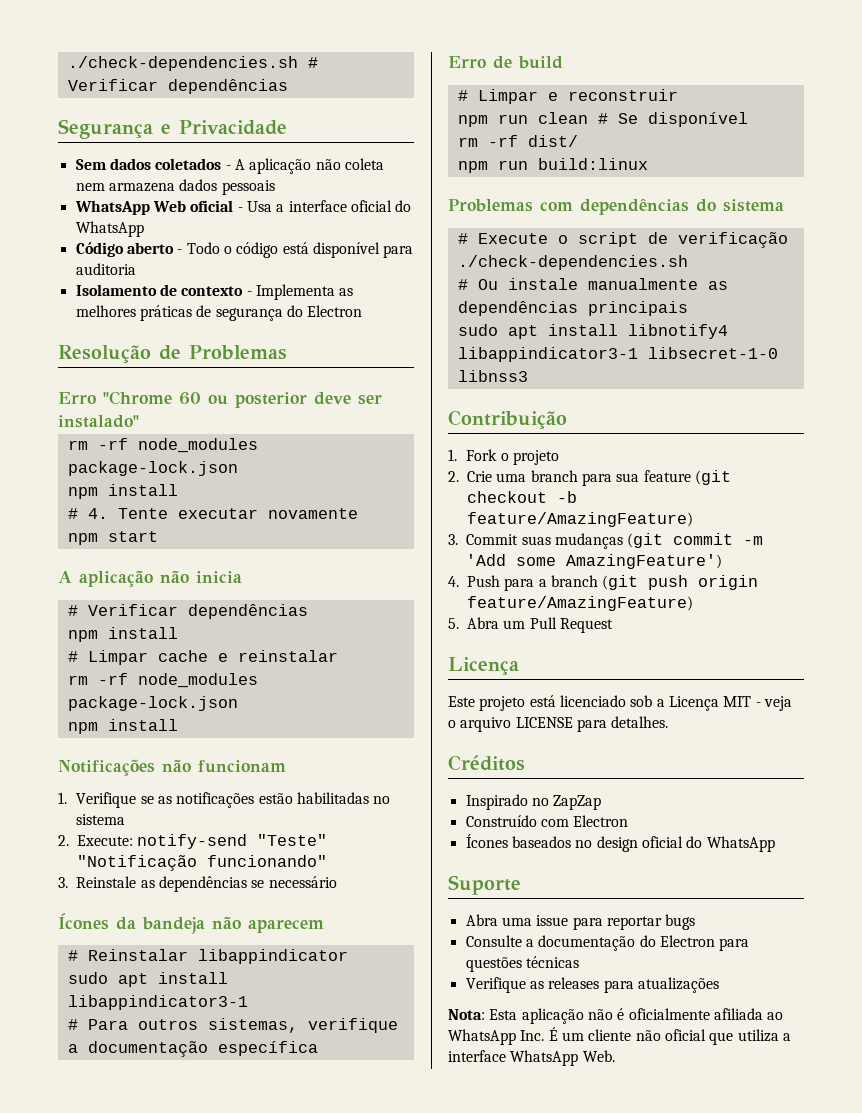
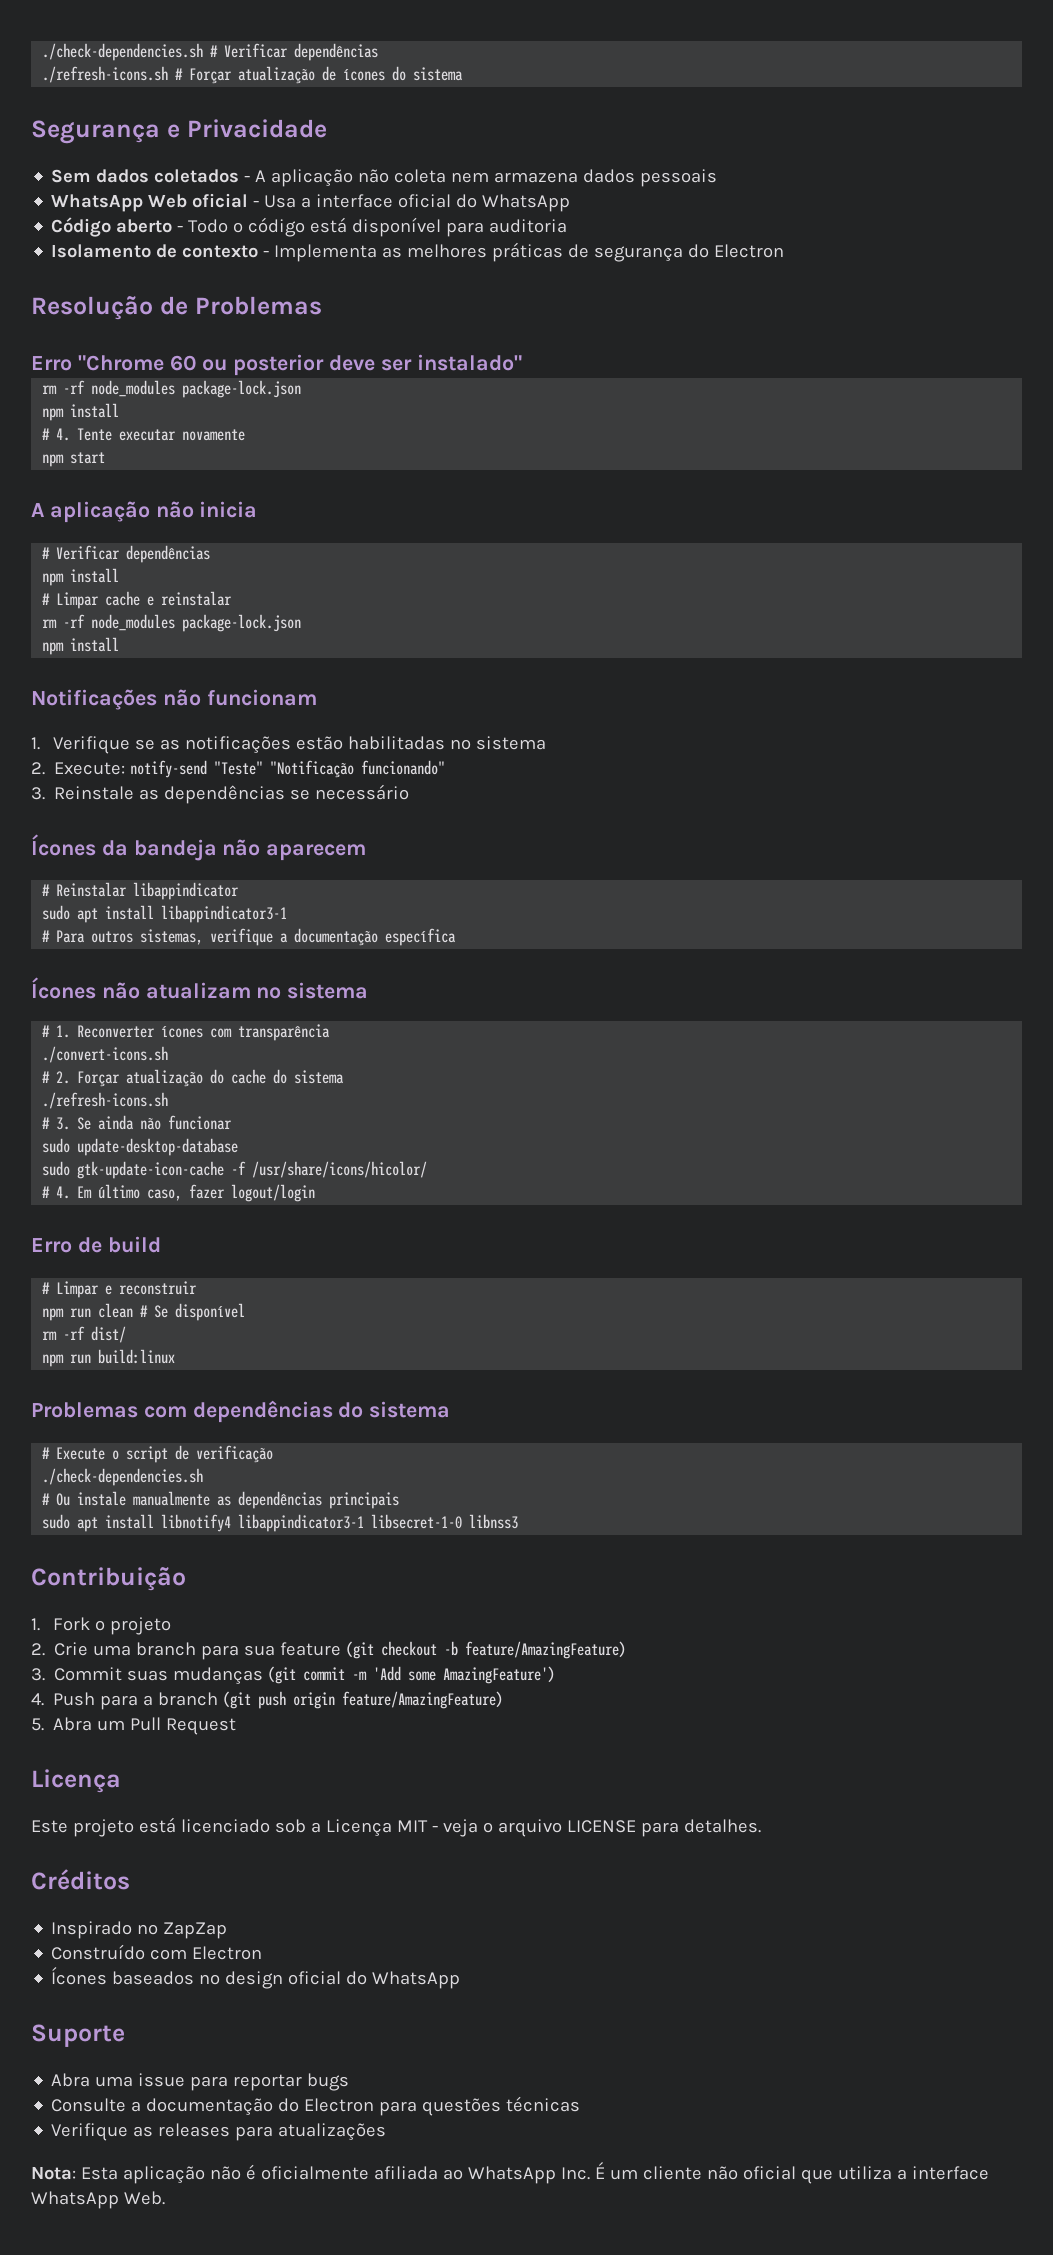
(288, 86) none -> [42,66,464,84] // ./refresh-icons.sh # Forçar atualização de ícones do sistema
(318, 1048) none -> [31,977,369,999] [42,1024,331,1041] [42,1046,169,1063] [42,1069,345,1087] [42,1092,169,1109] [42,1115,233,1130] [42,1138,239,1156] [42,1161,428,1179] [42,1184,316,1202] // Ícones não atualizam no sistema // # 1. Reconverter ícones com transparência // ./convert-icons.sh // # 2. Forçar atualização do cache do sistema // ./refresh-icons.sh // # 3. Se ainda não funcionar // sudo update-desktop-database // sudo gtk-update-icon-cache -f /usr/share/icons/hicolor/ // # 4. Em último caso, fazer logout/login

